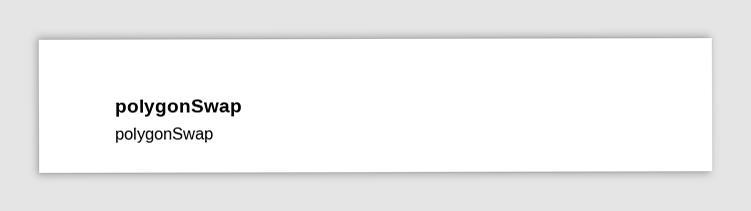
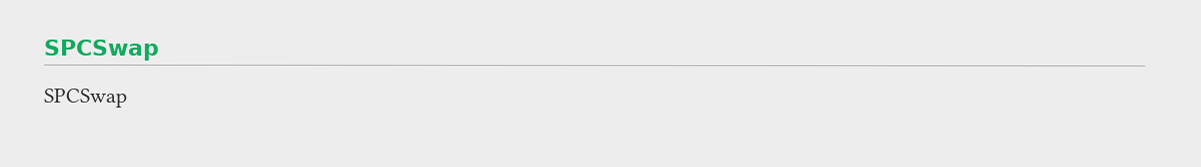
[114,99,243,117] [115,127,214,143] polygonSwap // polygonSwap -> [44,39,160,61] [43,88,127,108] SPCSwap // SPCSwap

